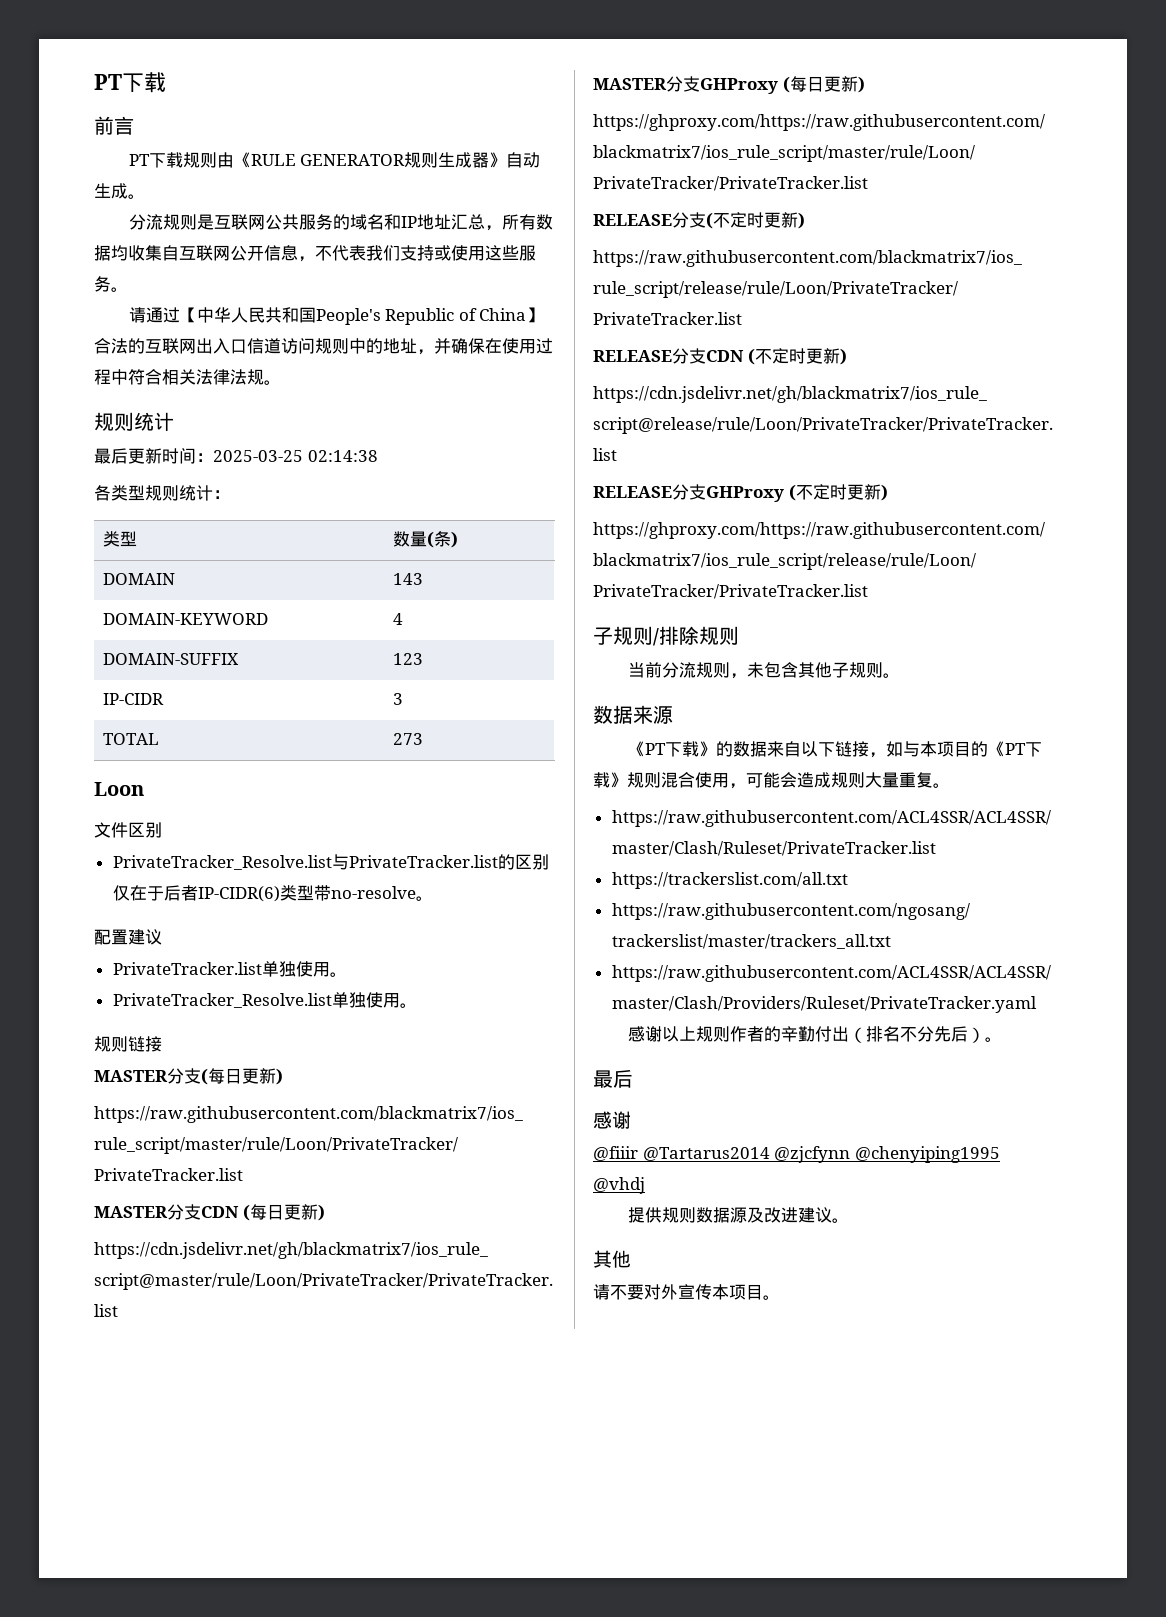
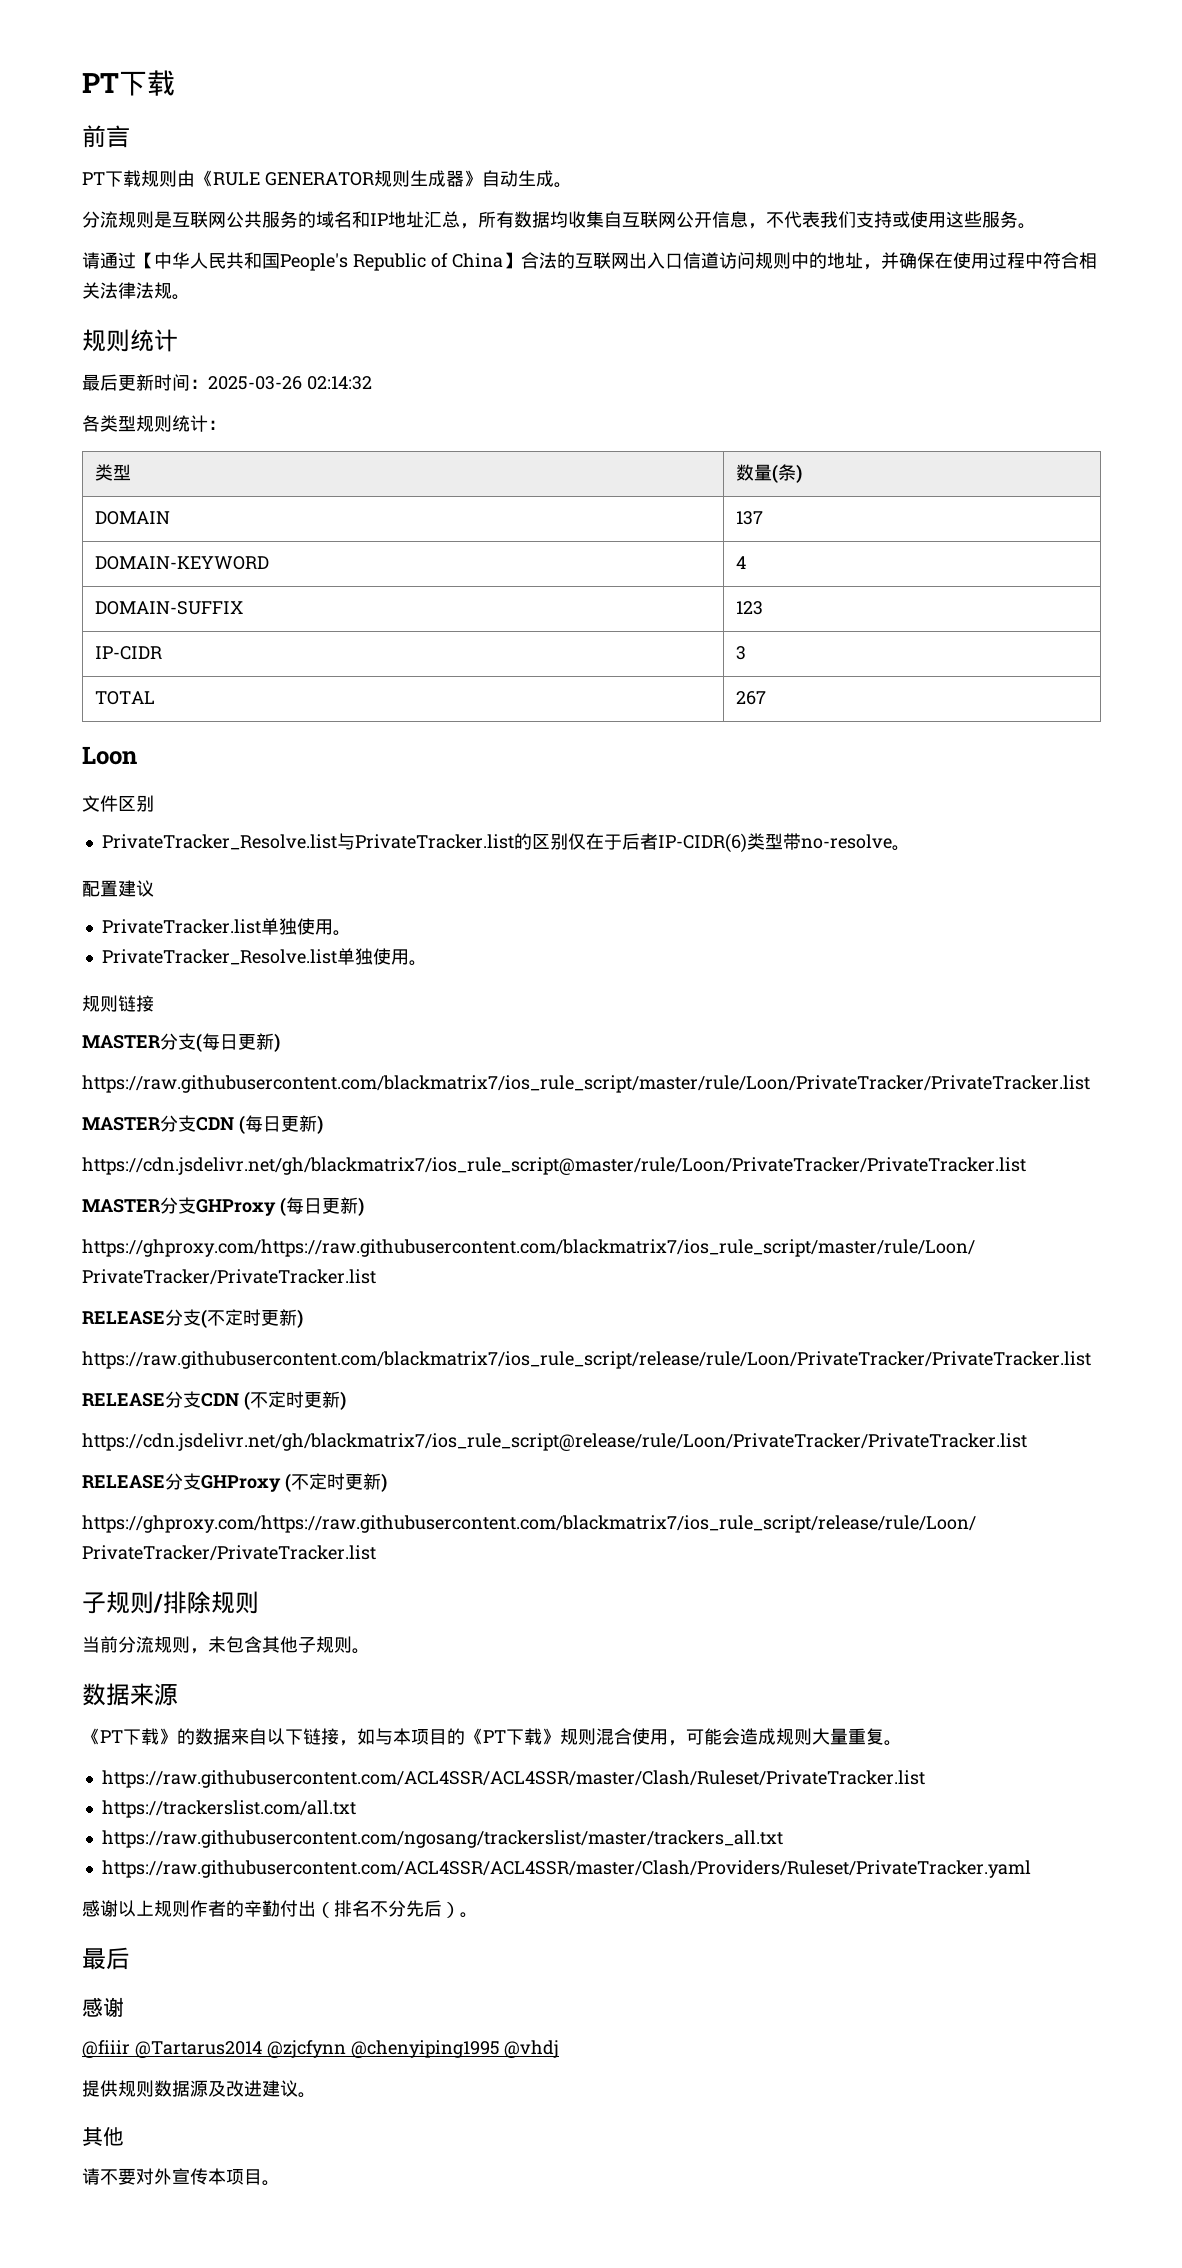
[213,450,378,462] 2025-03-25 02:14:38 -> [208,376,372,390] 2025-03-26 02:14:32
[393,573,424,585] 143 -> [735,511,763,525] 137
[393,733,424,745] 273 -> [735,691,766,705] 267

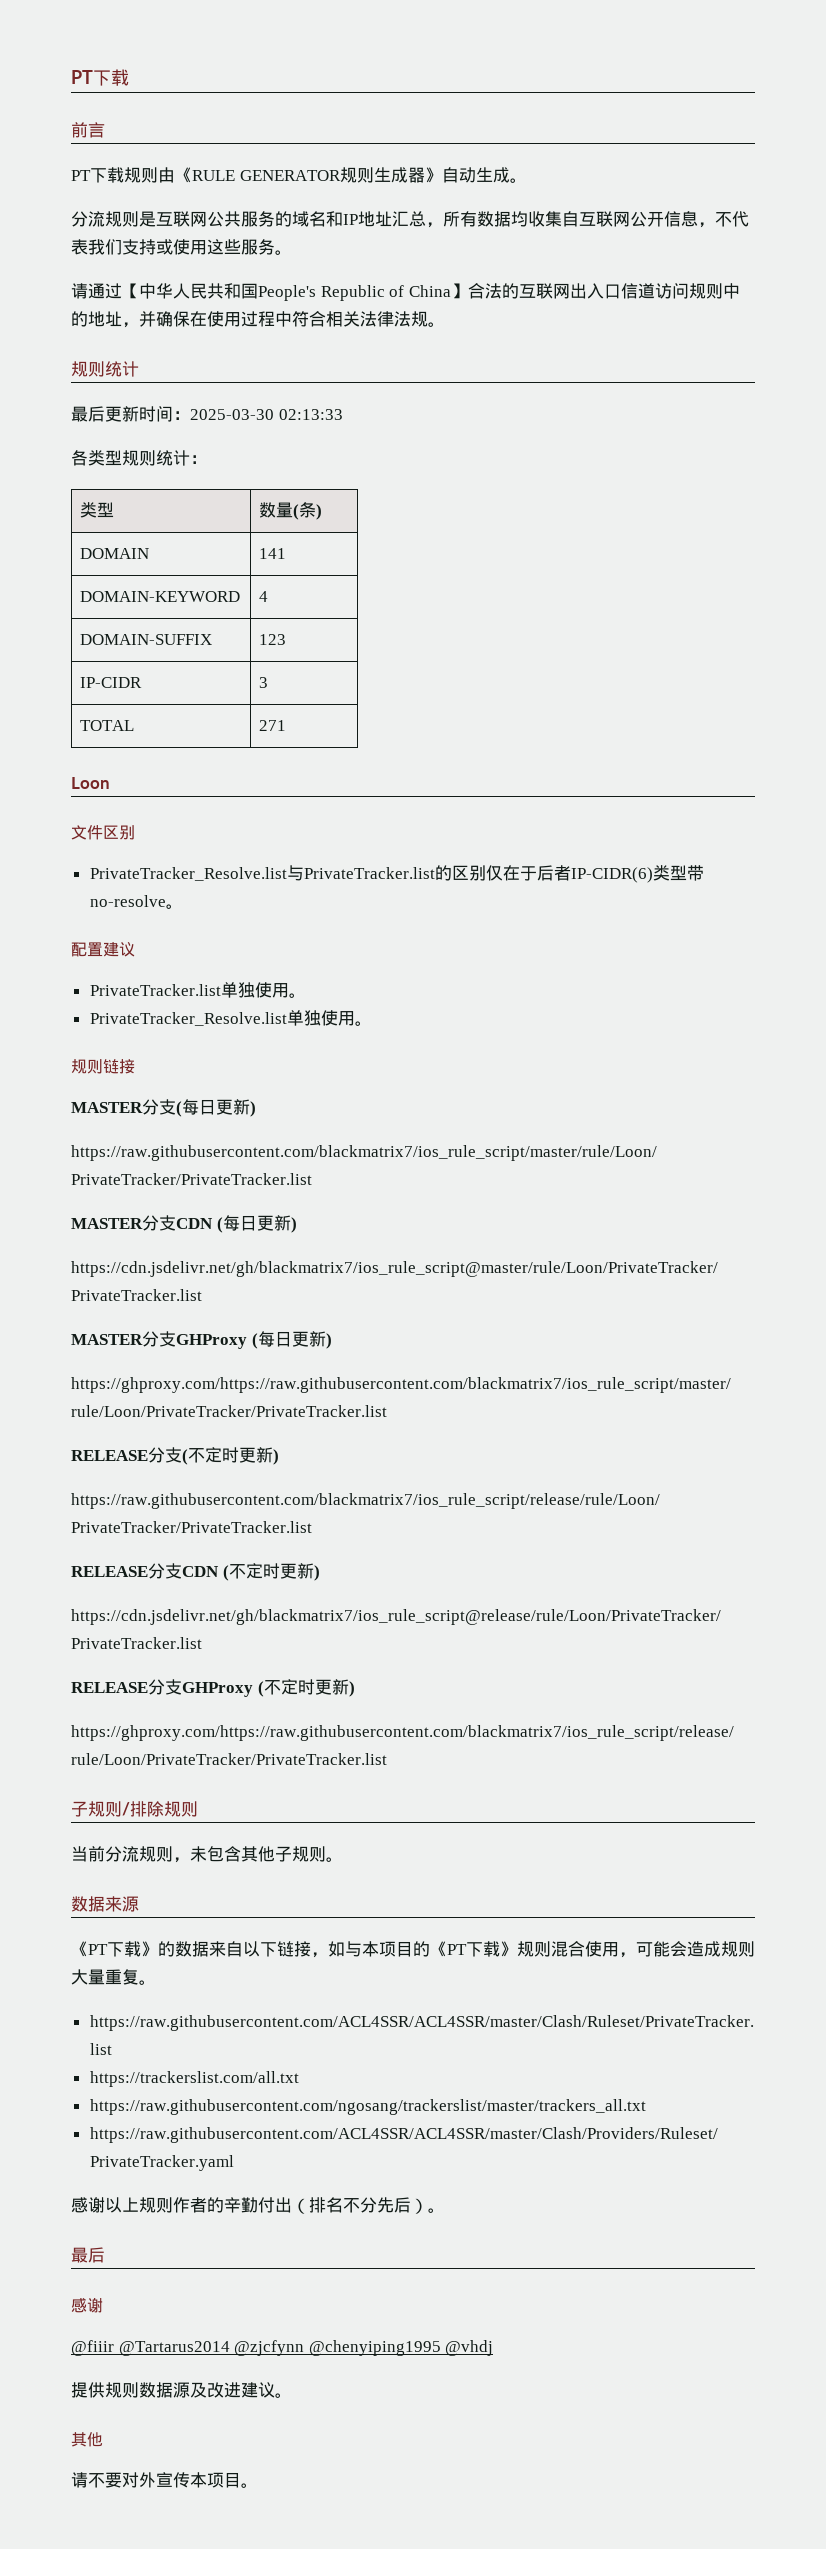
[208,376,372,390] 2025-03-26 02:14:32 -> [190,409,343,420] 2025-03-30 02:13:33
[735,511,763,525] 137 -> [259,548,287,559] 141
[735,691,766,705] 267 -> [259,720,287,731] 271

